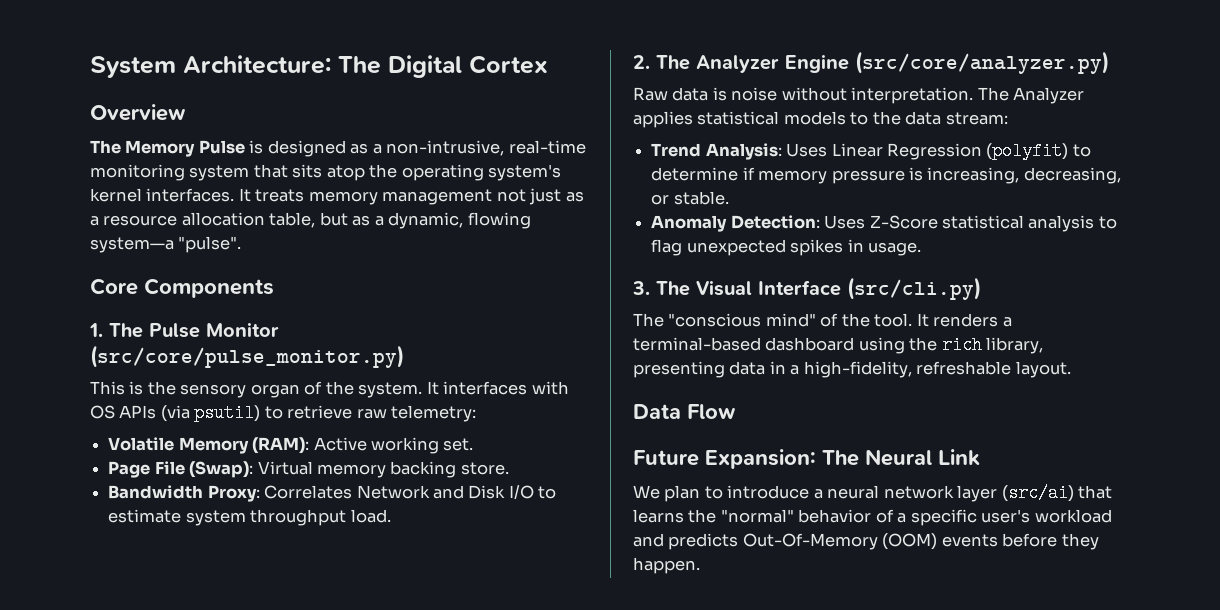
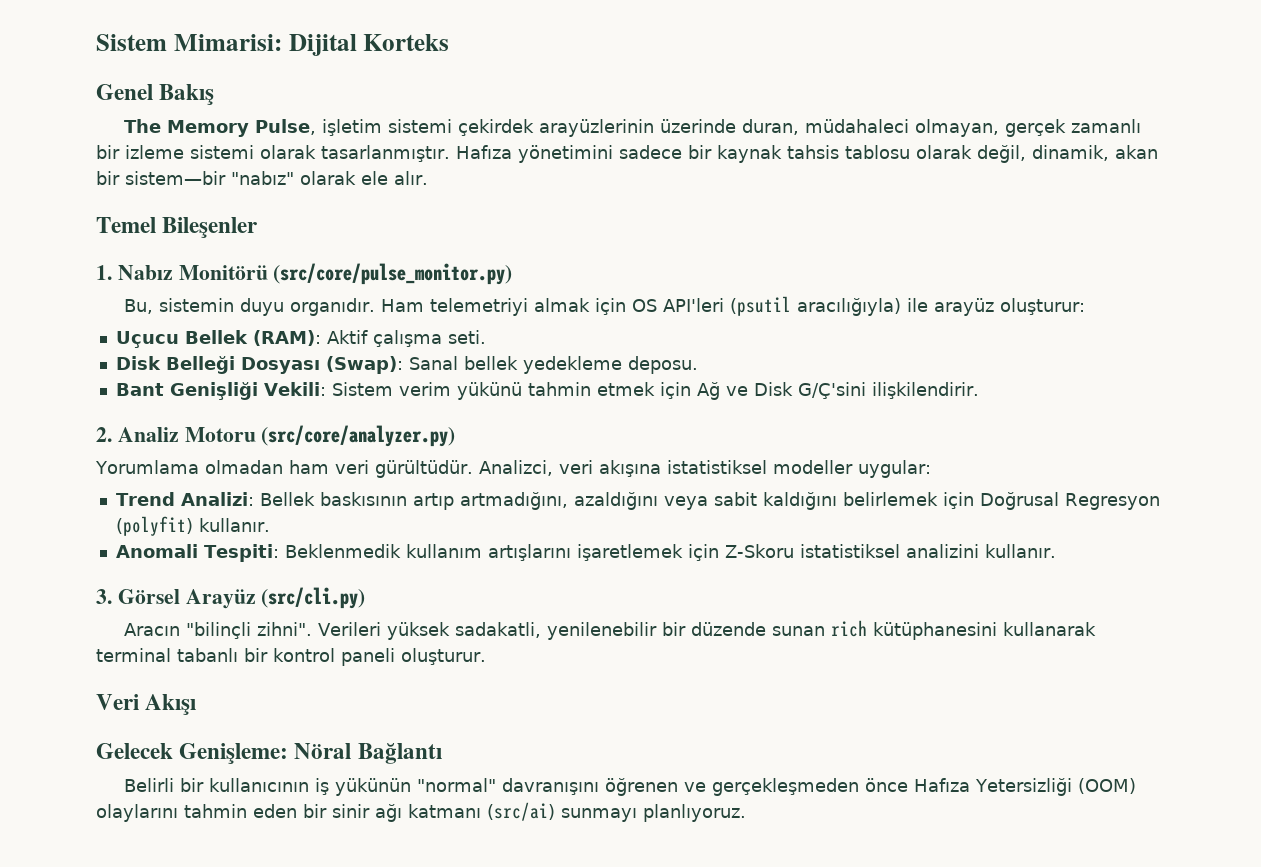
[90,55,548,78] [90,104,186,121] [90,140,586,157] [90,164,562,181] [90,188,584,205] [90,212,531,229] [90,236,242,253] [90,278,274,298] [89,322,279,338] [90,345,404,368] [90,381,569,398] [90,404,477,422] [108,437,474,454] [108,461,509,478] [108,485,557,502] [108,509,391,526] [633,51,1109,74] [633,87,1085,104] [633,111,1008,128] [651,142,1091,160] [651,167,1121,184] [651,191,729,205] [651,215,1117,232] [651,239,921,256] [632,277,981,300] [633,313,1012,327] [633,336,1044,354] [633,361,1071,378] [633,404,736,419] [633,449,980,469] [633,484,1113,502] [633,509,1112,526] [633,533,1099,550] [633,557,700,574] System Architecture: The Digital Cortex // Overview // The Memory Pulse is designed as a non-intrusive, real-time monitoring system that sits atop the operating system's kernel interfaces. It treats memory management not just as a resource allocation table, but as a dynamic, flowing system—a "pulse". // Core Components // 1. The Pulse Monitor (src/core/pulse_monitor.py) // This is the sensory organ of the system. It interfaces with OS APIs (via psutil) to retrieve raw telemetry: // Volatile Memory (RAM): Active working set. // Page File (Swap): Virtual memory backing store. // Bandwidth Proxy: Correlates Network and Disk I/O to estimate system throughput load. // 2. The Analyzer Engine (src/core/analyzer.py) // Raw data is noise without interpretation. The Analyzer applies statistical models to the data stream: // Trend Analysis: Uses Linear Regression (polyfit) to determine if memory pressure is increasing, decreasing, or stable. // Anomaly Detection: Uses Z-Score statistical analysis to flag unexpected spikes in usage. // 3. The Visual Interface (src/cli.py) // The "conscious mind" of the tool. It renders a terminal-based dashboard using the rich library, presenting data in a high-fidelity, refreshable layout. // Data Flow // Future Expansion: The Neural Link // We plan to introduce a neural network layer (src/ai) that learns the "normal" behavior of a specific user's workload and predicts Out-Of-Memory (OOM) events before they happen. -> [96,34,450,56] [96,84,215,105] [124,119,1142,137] [96,145,1158,163] [96,171,428,185] [96,217,258,238] [96,263,513,285] [124,296,1086,316] [115,330,486,348] [115,356,698,374] [115,382,979,400] [96,425,456,447] [95,460,931,478] [115,492,1160,510] [115,516,270,536] [115,544,1056,562] [96,587,366,609] [124,620,1097,640] [96,648,486,666] [96,694,197,715] [96,743,442,764] [124,778,1137,796] [96,802,746,822] Sistem Mimarisi: Dijital Korteks // Genel Bakış // The Memory Pulse, işletim sistemi çekirdek arayüzlerinin üzerinde duran, müdahaleci olmayan, gerçek zamanlı bir izleme sistemi olarak tasarlanmıştır. Hafıza yönetimini sadece bir kaynak tahsis tablosu olarak değil, dinamik, akan bir sistem—bir "nabız" olarak ele alır. // Temel Bileşenler // 1. Nabız Monitörü (src/core/pulse_monitor.py) // Bu, sistemin duyu organıdır. Ham telemetriyi almak için OS API'leri (psutil aracılığıyla) ile arayüz oluşturur: // Uçucu Bellek (RAM): Aktif çalışma seti. // Disk Belleği Dosyası (Swap): Sanal bellek yedekleme deposu. // Bant Genişliği Vekili: Sistem verim yükünü tahmin etmek için Ağ ve Disk G/Ç'sini ilişkilendirir. // 2. Analiz Motoru (src/core/analyzer.py) // Yorumlama olmadan ham veri gürültüdür. Analizci, veri akışına istatistiksel modeller uygular: // Trend Analizi: Bellek baskısının artıp artmadığını, azaldığını veya sabit kaldığını belirlemek için Doğrusal Regresyon (polyfit) kullanır. // Anomali Tespiti: Beklenmedik kullanım artışlarını işaretlemek için Z-Skoru istatistiksel analizini kullanır. // 3. Görsel Arayüz (src/cli.py) // Aracın "bilinçli zihni". Verileri yüksek sadakatli, yenilenebilir bir düzende sunan rich kütüphanesini kullanarak terminal tabanlı bir kontrol paneli oluşturur. // Veri Akışı // Gelecek Genişleme: Nöral Bağlantı // Belirli bir kullanıcının iş yükünün "normal" davranışını öğrenen ve gerçekleşmeden önce Hafıza Yetersizliği (OOM) olaylarını tahmin eden bir sinir ağı katmanı (src/ai) sunmayı planlıyoruz.

